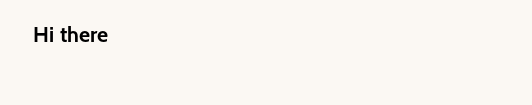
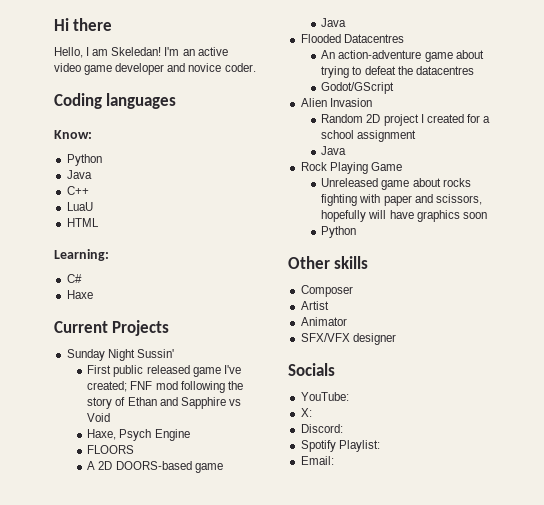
(108, 34) none -> [54,47,228,58] [54,63,256,75] [54,93,177,109] [54,130,92,139] [66,154,102,166] [66,170,92,179] [66,186,89,195] [66,202,93,211] [66,218,99,227] [54,249,109,261] [66,274,82,283] [66,290,93,299] [54,320,170,336] [66,349,174,361] [87,365,241,377] [87,381,243,393] [87,397,241,409] [87,413,111,422] [87,429,190,441] [87,445,135,454] [87,461,223,473] [321,18,347,27] [300,34,404,43] [321,50,484,62] [321,66,474,78] [321,82,395,94] [300,98,372,107] [321,114,490,126] [321,130,417,142] [321,146,347,155] [300,162,402,174] [321,178,471,190] [321,194,482,206] [321,210,487,222] [321,226,357,238] [288,256,369,269] [300,285,353,297] [300,301,329,310] [300,317,347,326] [300,333,396,345] [288,363,335,376] [300,392,349,401] [300,408,312,417] [300,424,343,433] [300,440,380,452] [300,456,334,465] // Hello, I am Skeledan! I'm an active video game developer and novice coder. // Coding languages // Know: // Python // Java // C++ // LuaU // HTML // Learning: // C# // Haxe // Current Projects // Sunday Night Sussin' // First public released game I've created; FNF mod following the story of Ethan and Sapphire vs Void // Haxe, Psych Engine // FLOORS // A 2D DOORS-based game // Java // Flooded Datacentres // An action-adventure game about trying to defeat the datacentres // Godot/GScript // Alien Invasion // Random 2D project I created for a school assignment // Java // Rock Playing Game // Unreleased game about rocks fighting with paper and scissors, hopefully will have graphics soon // Python // Other skills // Composer // Artist // Animator // SFX/VFX designer // Socials // YouTube: // X: // Discord: // Spotify Playlist: // Email:

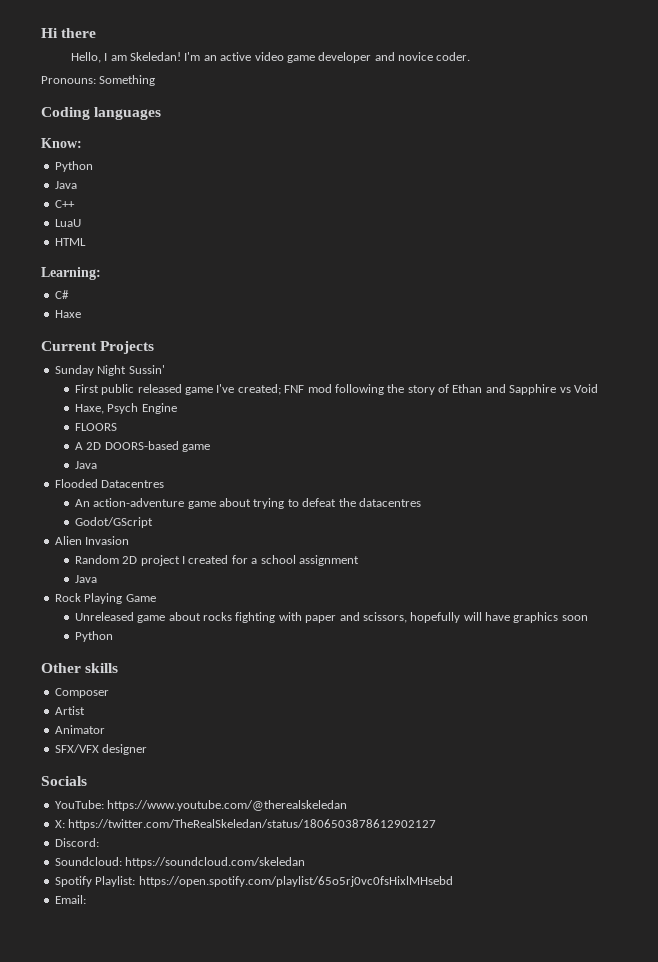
(256, 67) none -> [41,75,156,86] // Pronouns: Something
(349, 396) none -> [107,800,348,811] https://www.youtube.com/@therealskeledan
(312, 412) none -> [68,819,437,830] https://twitter.com/TheRealSkeledan/status/1806503878612902127
(343, 428) none -> [54,857,306,868] // Soundcloud: https://soundcloud.com/skeledan
(380, 446) none -> [138,876,453,887] https://open.spotify.com/playlist/65o5rj0vc0fsHixlMHsebd

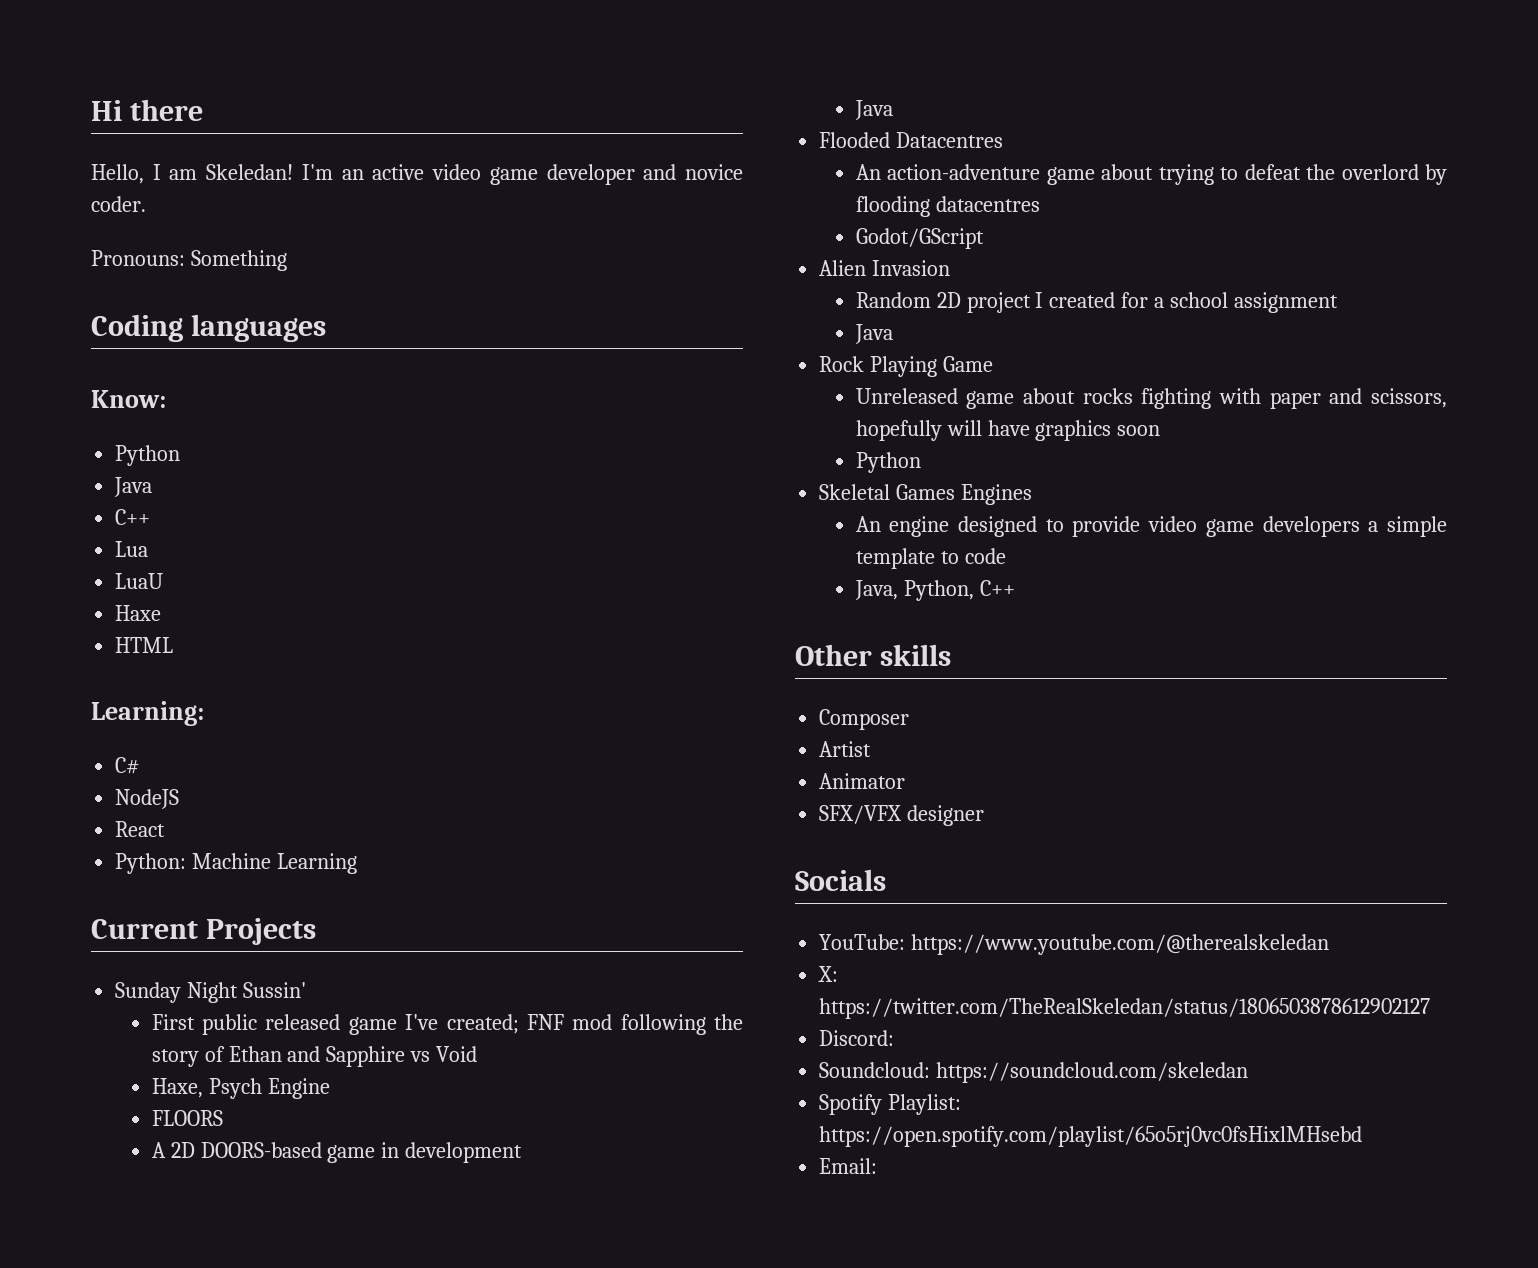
(75, 204) none -> [115,541,149,557] // Lua
(81, 223) none -> [115,605,162,621] // Haxe
[54,310,81,318] Haxe -> [115,789,180,809] [115,821,166,837] [115,853,358,874] NodeJS // React // Python: Machine Learning
(211, 448) none -> [381,1142,523,1163] in development
(356, 502) none -> [1341,164,1447,185] [855,196,930,217] overlord by flooding
(113, 636) none -> [819,484,1033,505] [855,516,1447,537] [855,548,1006,569] [854,580,1015,601] // Skeletal Games Engines // An engine designed to provide video game developers a simple template to code // Java, Python, C++

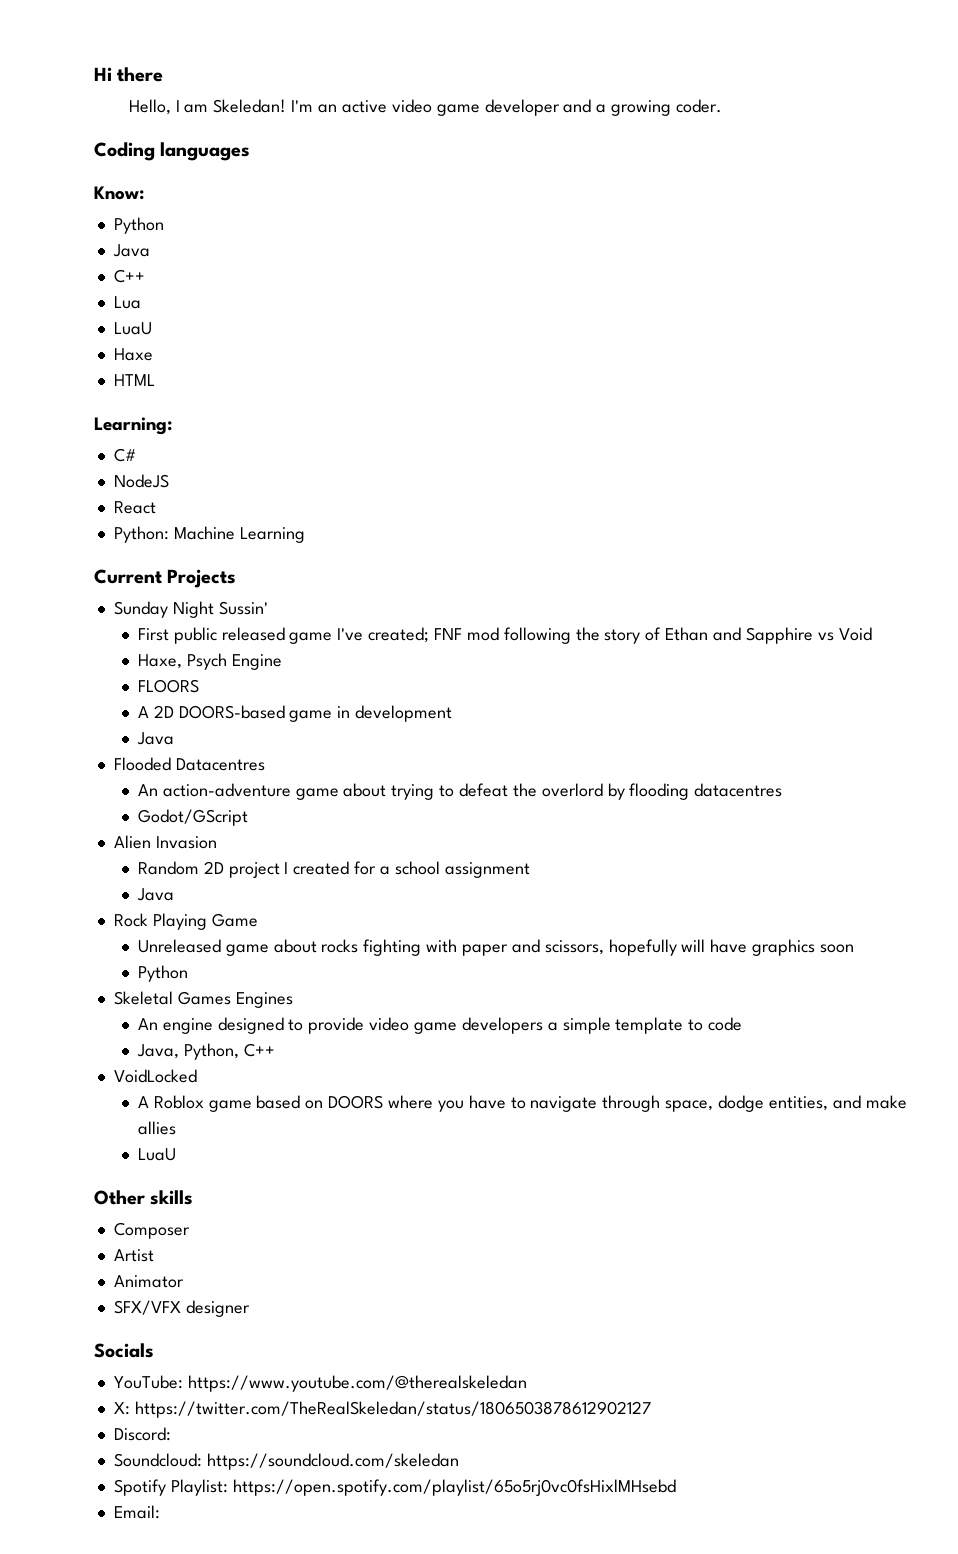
[685,164,744,180] novice -> [596,100,672,116] a growing
[91,250,287,271] // Pronouns: Something -> (722, 106) none
(1015, 588) none -> [113,1069,197,1083] [137,1095,907,1112] [137,1121,176,1135] [137,1148,176,1161] // VoidLocked // A Roblox game based on DOORS where you have to navigate through space, dodge entities, and make allies // LuaU

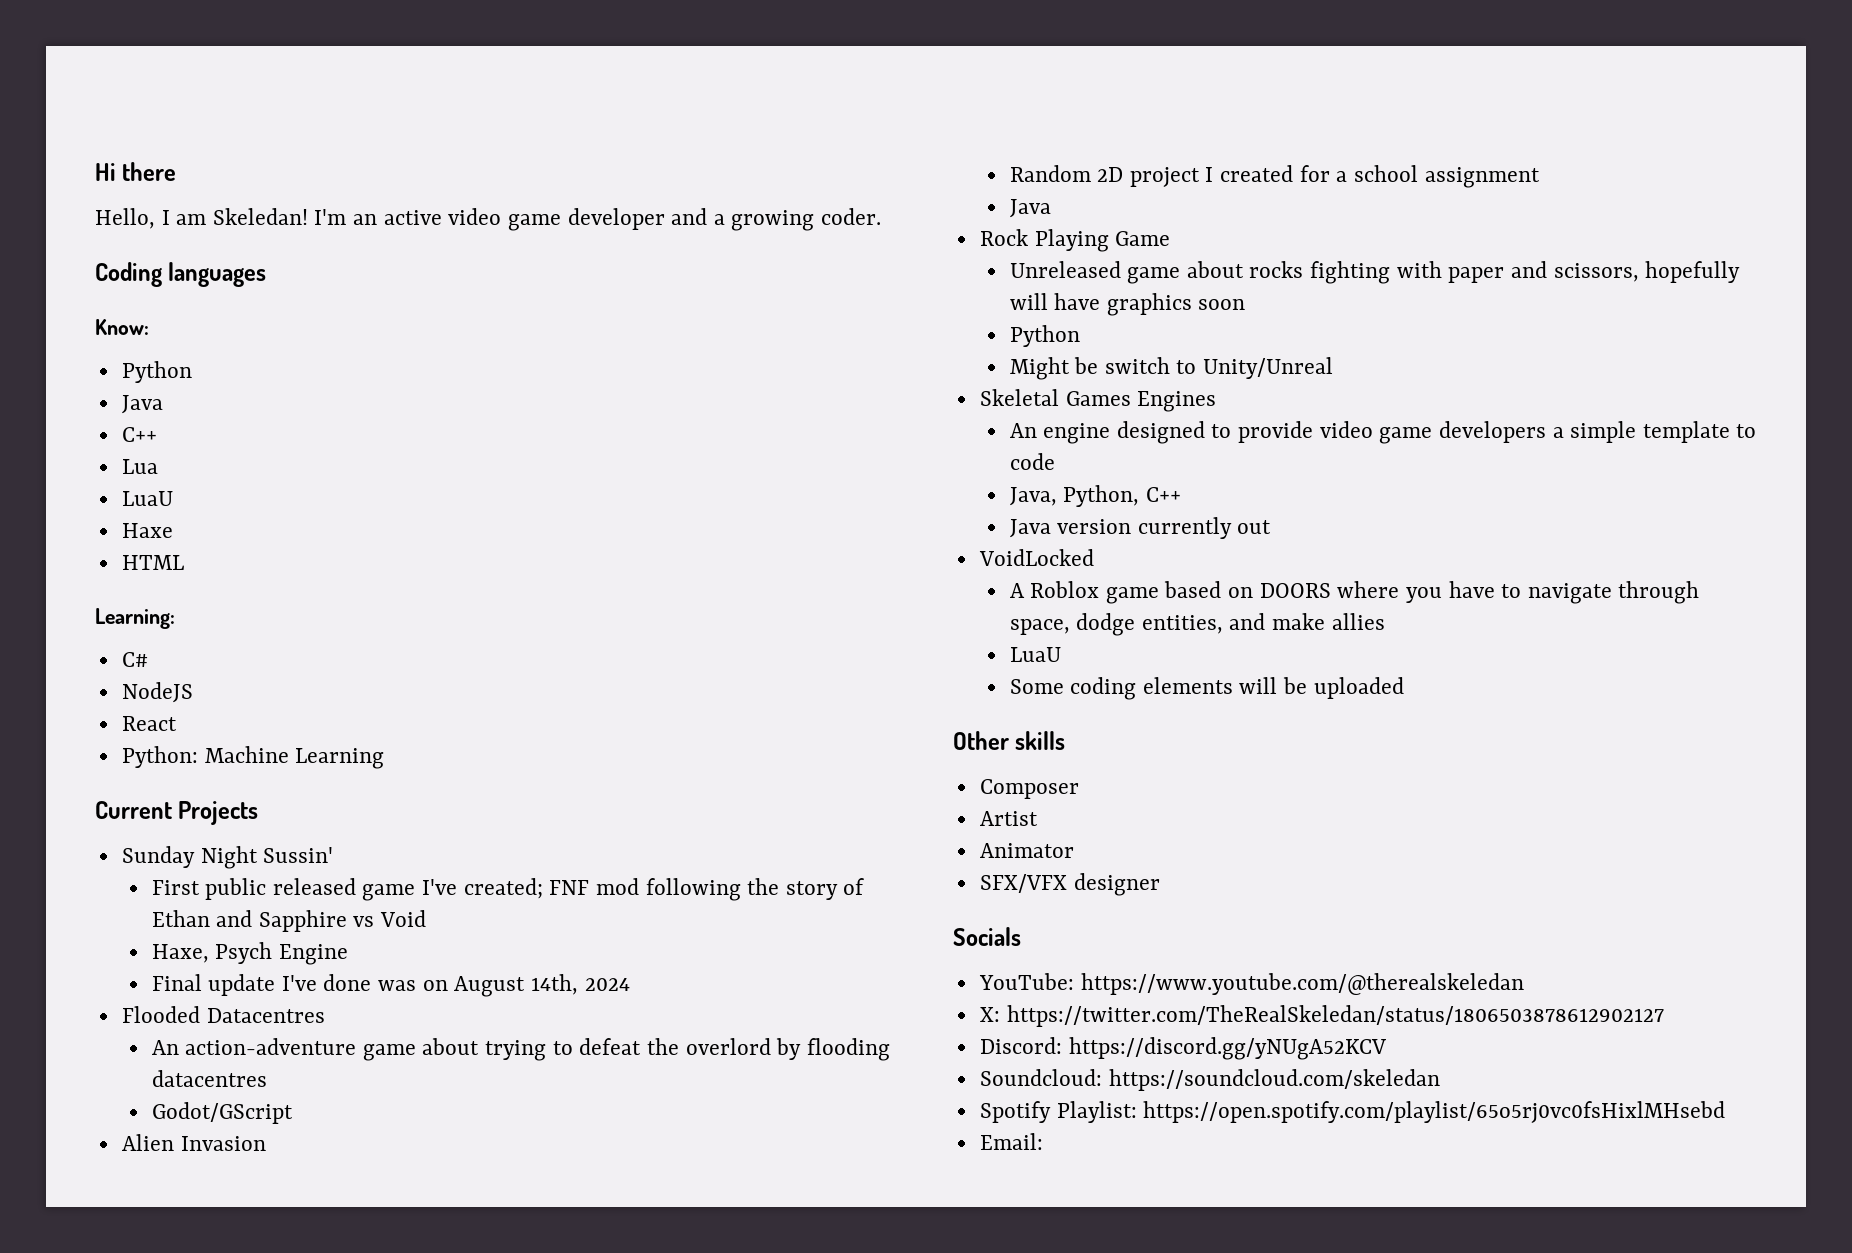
[137,679,199,693] [137,705,453,722] [136,732,174,745] FLOORS // A 2D DOORS-based game in development // Java -> [151,974,630,997] Final update I've done was on August 14th, 2024
(188, 973) none -> [1009,357,1334,380] // Might be switch to Unity/Unreal
(275, 1050) none -> [1009,517,1272,539] // Java version currently out
(176, 1154) none -> [1009,677,1404,700] // Some coding elements will be uploaded
(171, 1434) none -> [1068,1037,1386,1060] https://discord.gg/yNUgA52KCV

